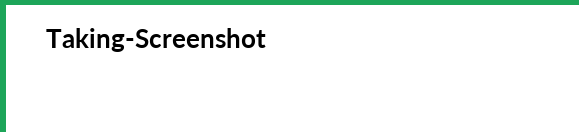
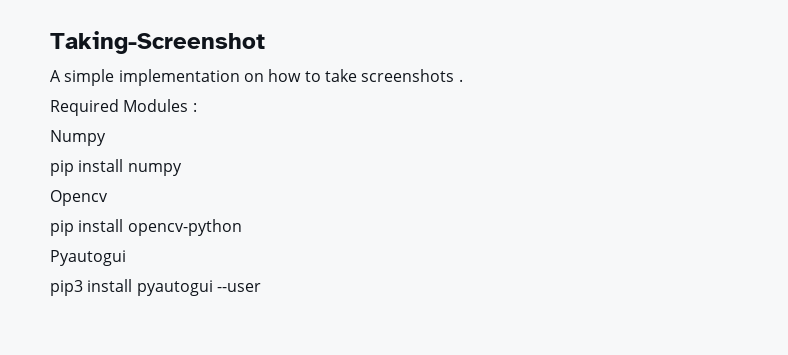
(266, 40) none -> [50,69,463,86] [50,99,197,116] [50,130,106,146] [50,159,182,176] [50,190,108,206] [50,219,242,236] [50,250,126,266] [50,279,261,296] // A simple implementation on how to take screenshots . // Required Modules : // Numpy // pip install numpy // Opencv // pip install opencv-python // Pyautogui // pip3 install pyautogui --user

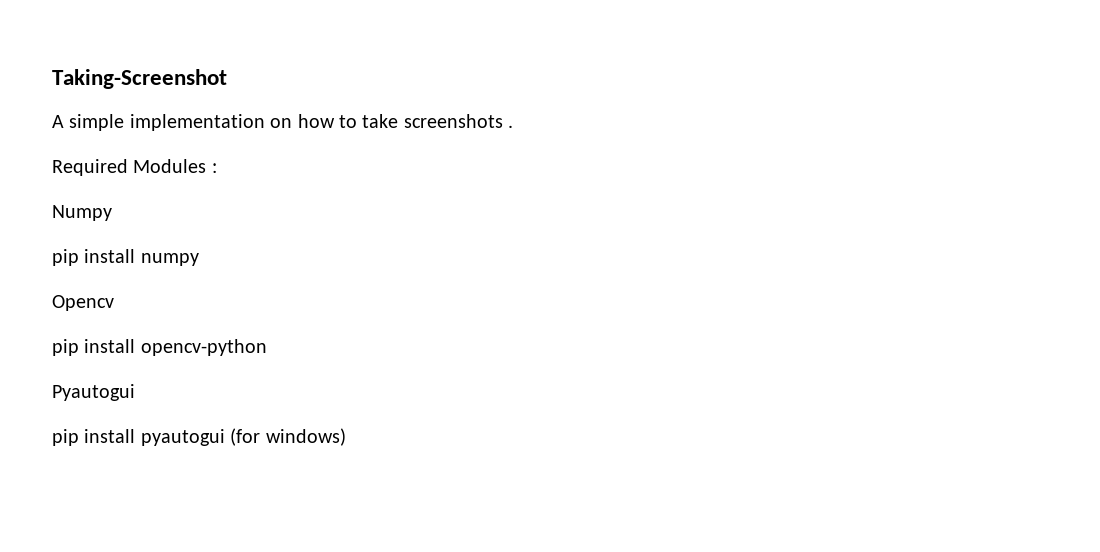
[50,280,83,296] pip3 -> [52,429,79,446] pip
[216,283,261,292] --user -> [230,428,346,446] (for windows)

